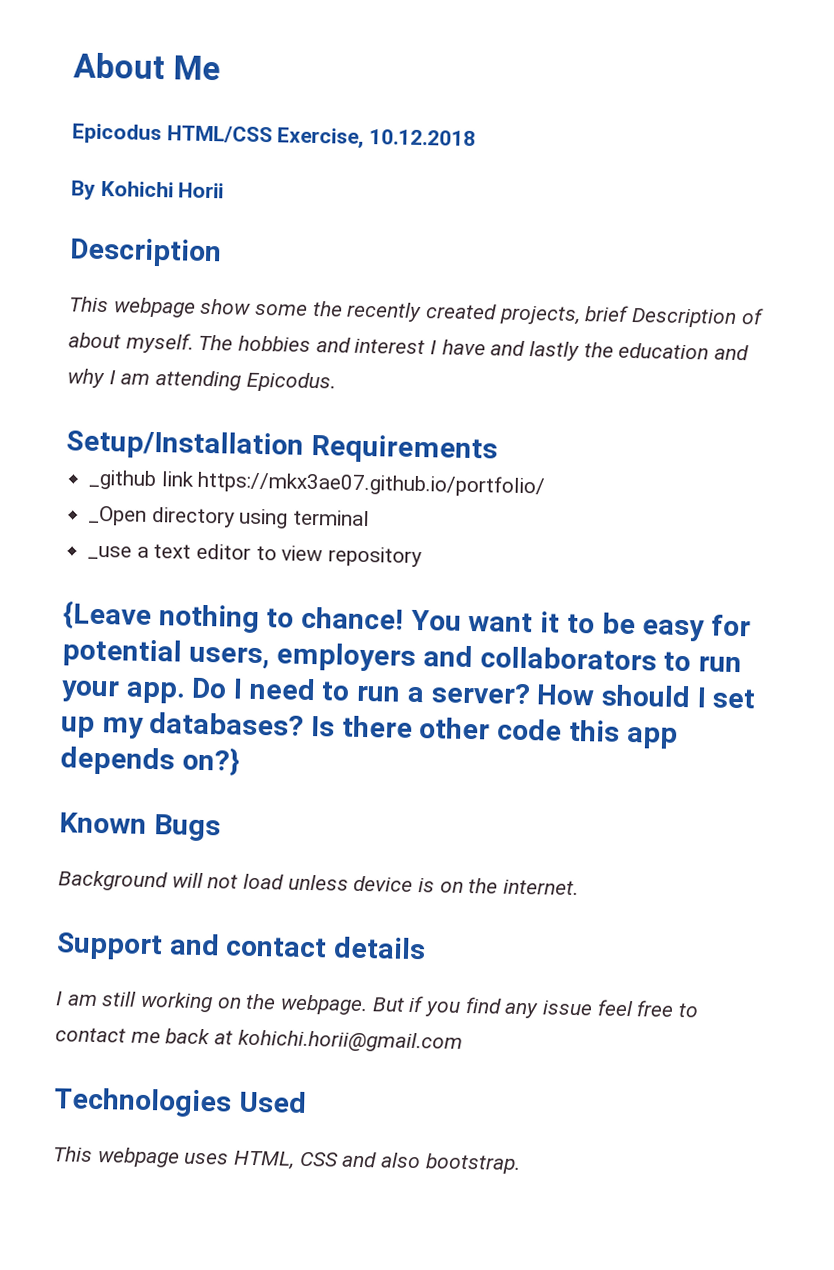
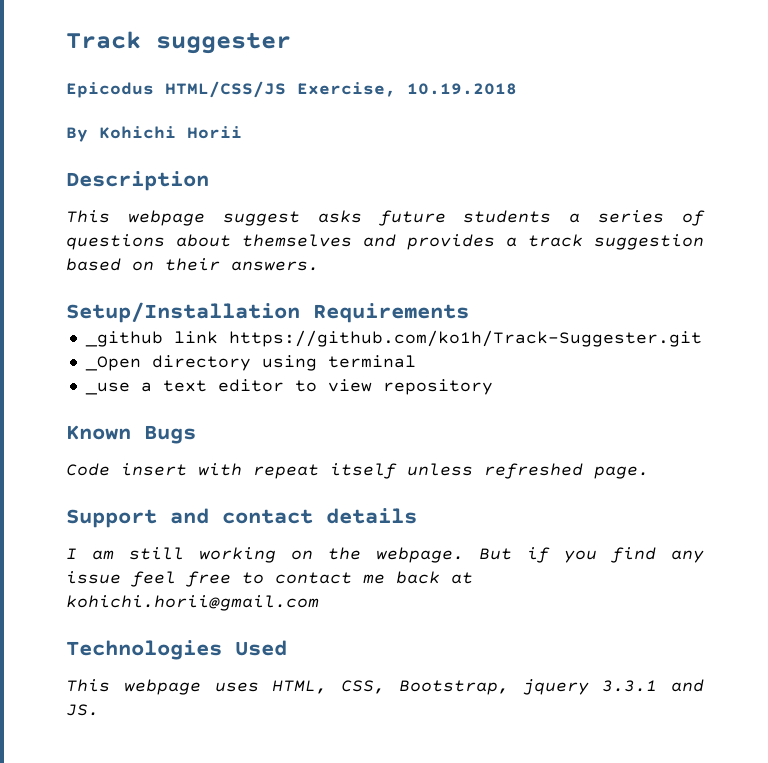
[73,52,220,81] About Me -> [66,31,291,54] Track suggester
[166,125,477,149] HTML/CSS Exercise, 10.12.2018 -> [165,81,517,98] HTML/CSS/JS Exercise, 10.19.2018
[200,298,764,328] [68,332,750,362] [67,368,336,393] show some the recently created projects, brief Description of about myself. The hobbies and interest I have and lastly the education and why I am attending Epicodus. -> [222,210,705,226] [66,234,704,250] [66,258,319,271] suggest asks future students a series of questions about themselves and provides a track suggestion based on their answers.
[197,470,546,498] https://mkx3ae07.github.io/portfolio/ -> [228,330,702,347] https://github.com/ko1h/Track-Suggester.git
[63,600,751,642] [62,638,743,673] [61,677,757,709] [61,711,678,749] [60,746,240,776] [59,812,221,842] [58,870,580,896] {Leave nothing to chance! You want it to be easy for potential users, employers and collaborators to run your app. Do I need to run a server? How should I set up my databases? Is there other code this app depends on?} // Known Bugs // Background will not load unless device is on the internet. -> [66,425,196,444] [66,463,649,479] Known Bugs // Code insert with repeat itself unless refreshed page.
[298,1151,521,1175] CSS and also bootstrap. -> [341,679,704,695] [66,704,99,716] CSS, Bootstrap, jquery 3.3.1 and JS.

